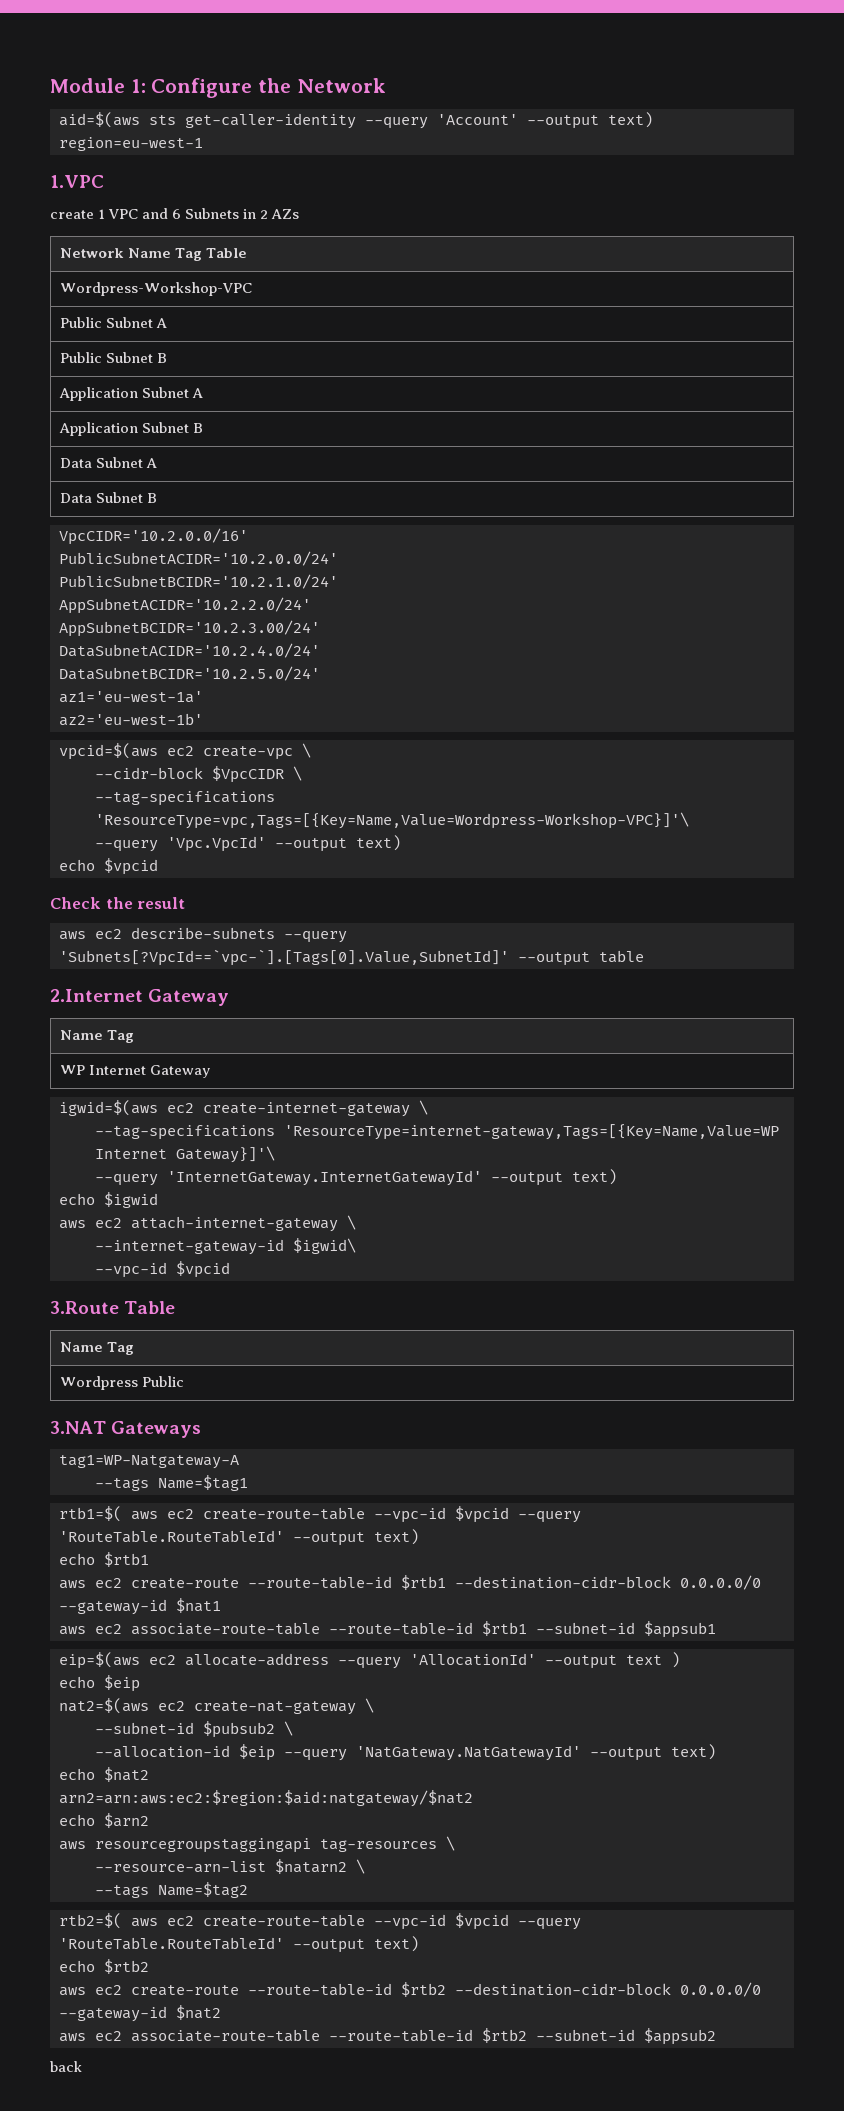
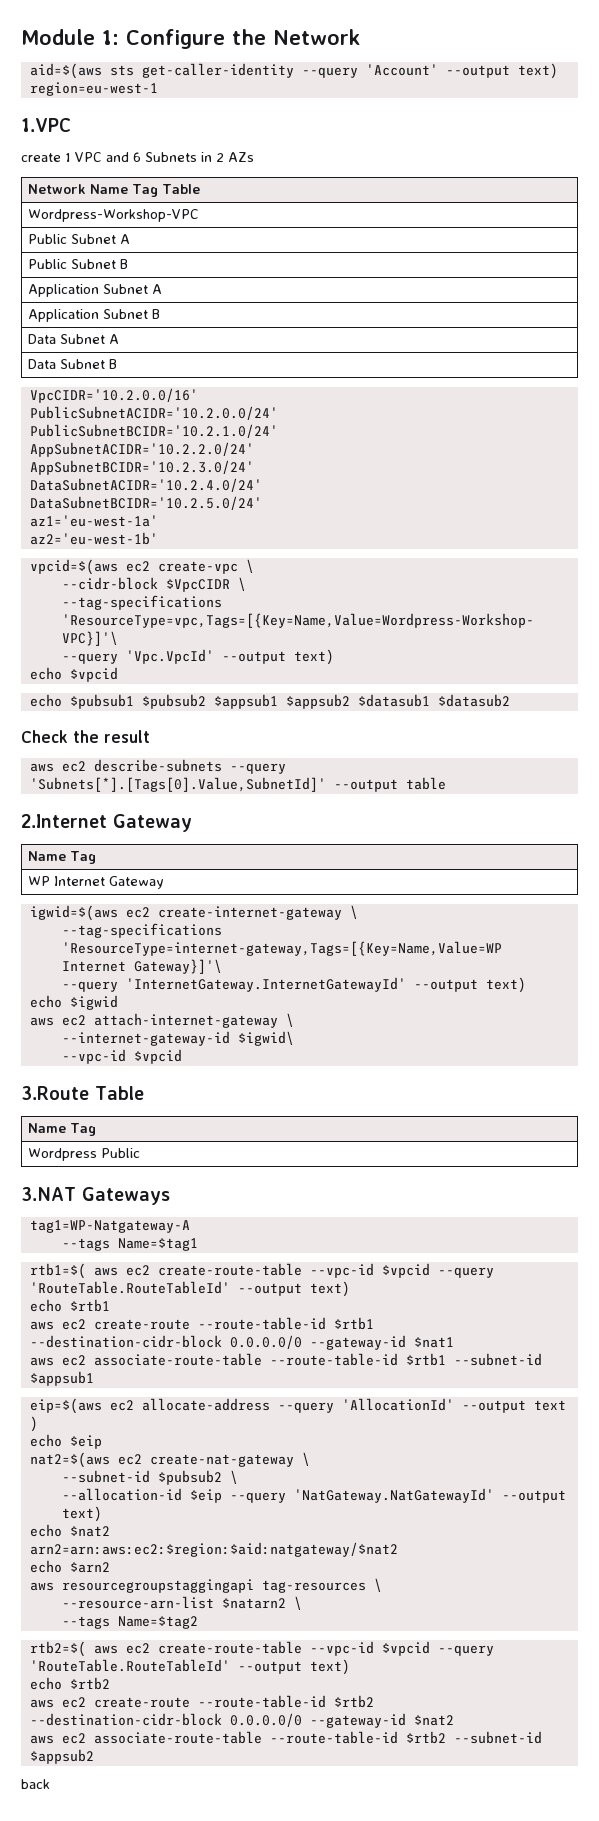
[59,620,320,637] AppSubnetBCIDR='10.2.3.00/24' -> [29,460,254,475] AppSubnetBCIDR='10.2.3.0/24'
(158, 866) none -> [29,694,510,709] // echo $pubsub1 $pubsub2 $appsub1 $appsub2 $datasub1 $datasub2
[59,949,509,966] 'Subnets[?VpcId==`vpc-`].[Tags[0].Value,SubnetId]' -> [29,777,326,792] 'Subnets[*].[Tags[0].Value,SubnetId]'

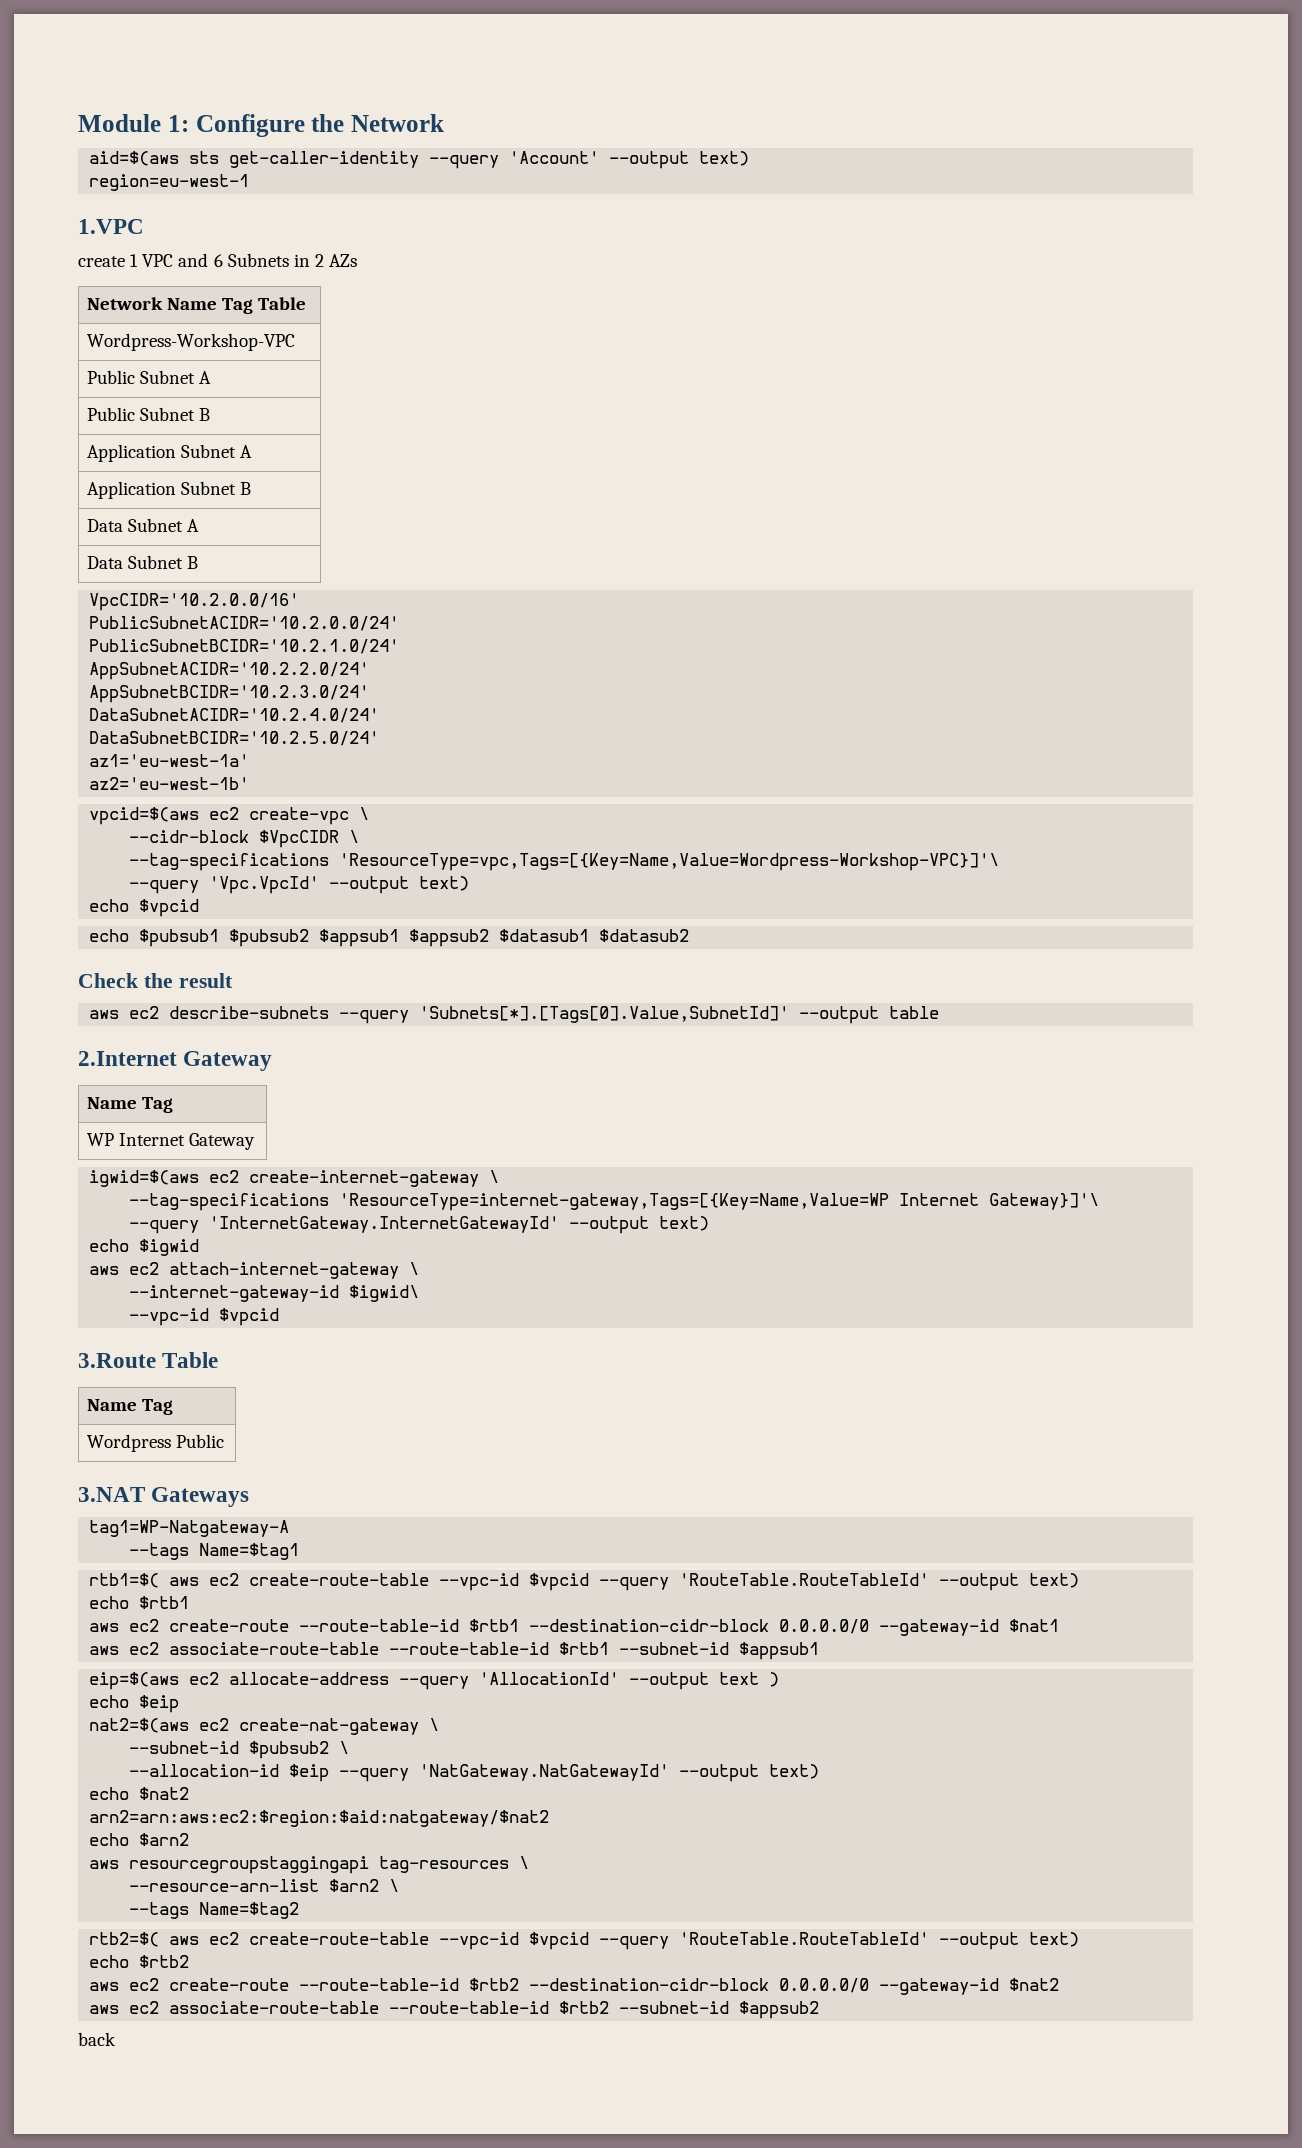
[221,1598,286,1609] $natarn2 -> [329,1879,380,1892] $arn2

